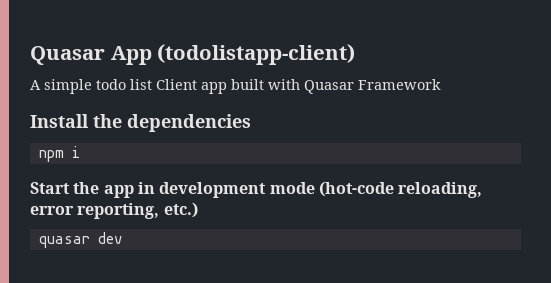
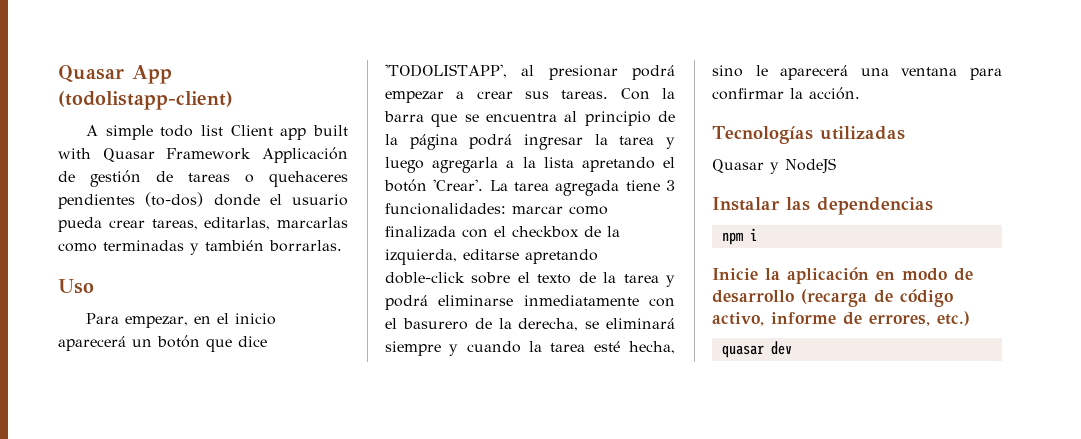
[30,114,251,132] [38,146,80,162] [30,181,483,198] [30,203,160,219] // Install the dependencies // npm i // Start the app in development mode (hot-code reloading, error reporting, -> [262,147,348,163] [58,170,348,187] [58,192,348,209] [58,217,348,232] [58,240,342,255] [58,279,94,294] [85,313,276,328] [58,335,267,352] [385,64,675,80] [385,88,675,103] [384,111,675,127] [385,134,675,150] [385,157,675,173] [384,179,675,196] [385,203,608,215] [385,226,620,238] [385,249,598,265] [385,272,675,287] [385,295,675,310] [385,318,675,331] [385,341,675,356] [712,65,1002,80] [712,87,860,100] [712,126,905,144] [712,158,836,174] [712,197,933,215] [721,228,757,245] [712,267,973,284] [712,289,953,307] [712,312,930,326] Applicación de gestión de tareas o quehaceres pendientes (to-dos) donde el usuario pueda crear tareas, editarlas, marcarlas como terminadas y también borrarlas. // Uso // Para empezar, en el inicio aparecerá un botón que dice 'TODOLISTAPP', al presionar podrá empezar a crear sus tareas. Con la barra que se encuentra al principio de la página podrá ingresar la tarea y luego agregarla a la lista apretando el botón 'Crear'. La tarea agregada tiene 3 funcionalidades: marcar como finalizada con el checkbox de la izquierda, editarse apretando doble-click sobre el texto de la tarea y podrá eliminarse inmediatamente con el basurero de la derecha, se eliminará siempre y cuando la tarea esté hecha, sino le aparecerá una ventana para confirmar la acción. // Tecnologías utilizadas // Quasar y NodeJS // Instalar las dependencias // npm i // Inicie la aplicación en modo de desarrollo (recarga de código activo, informe de errores,

